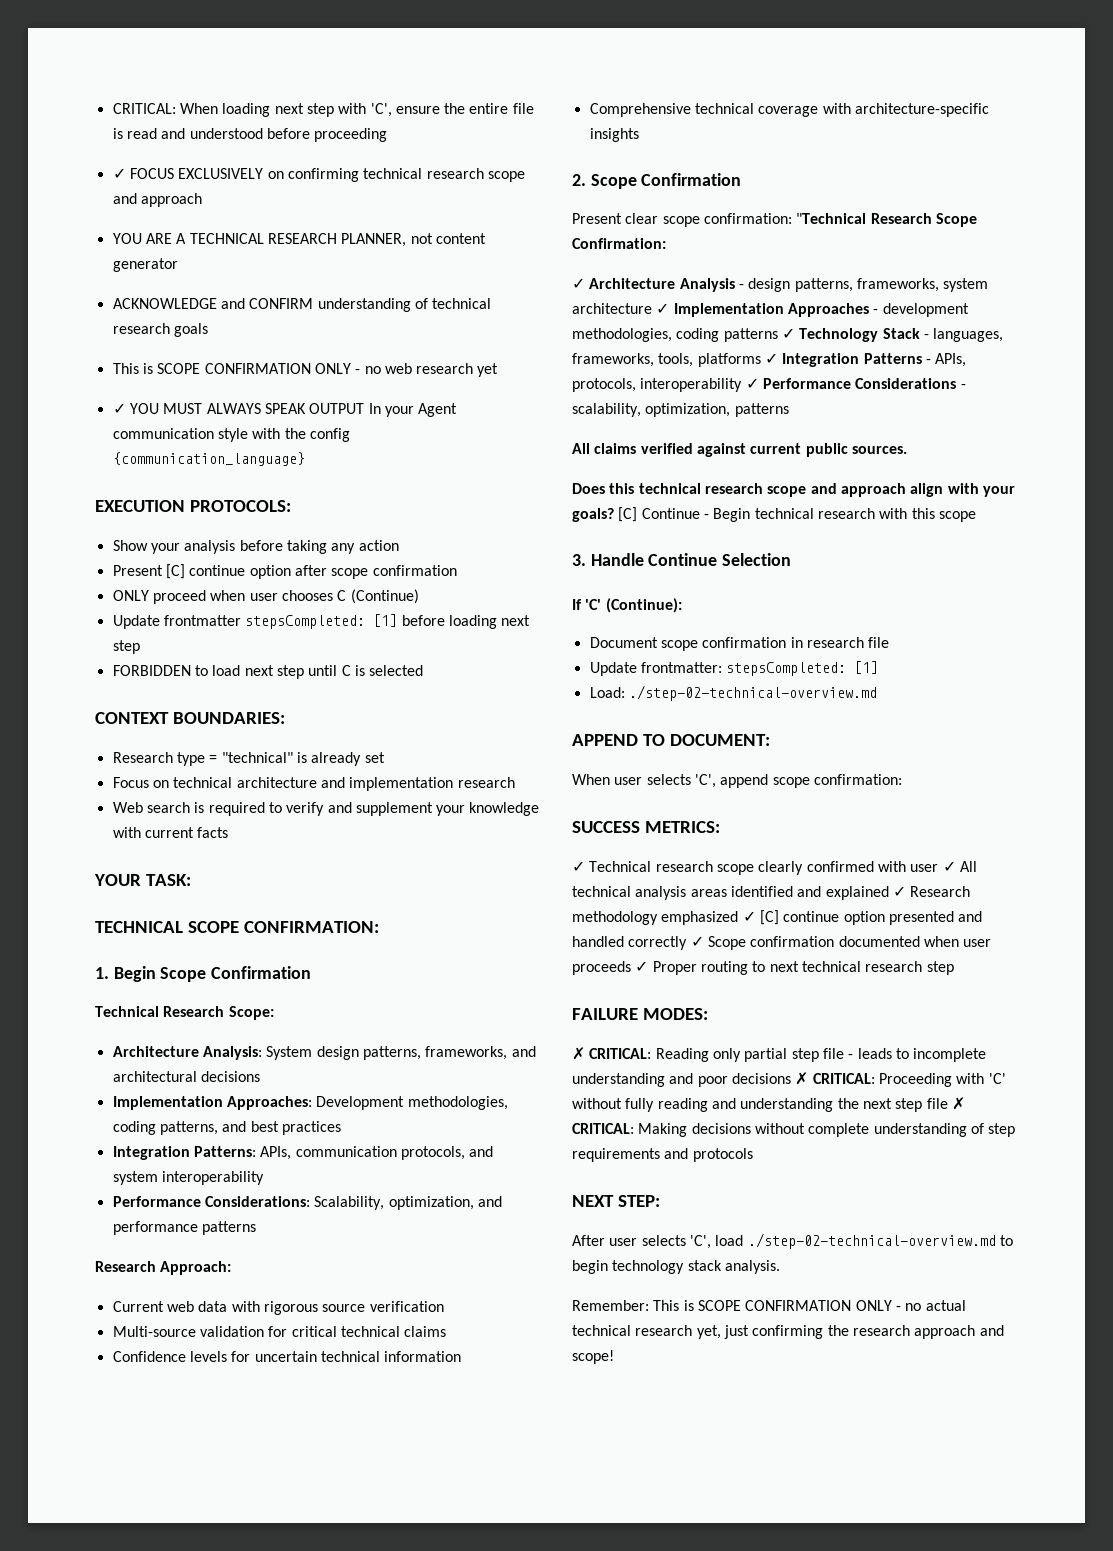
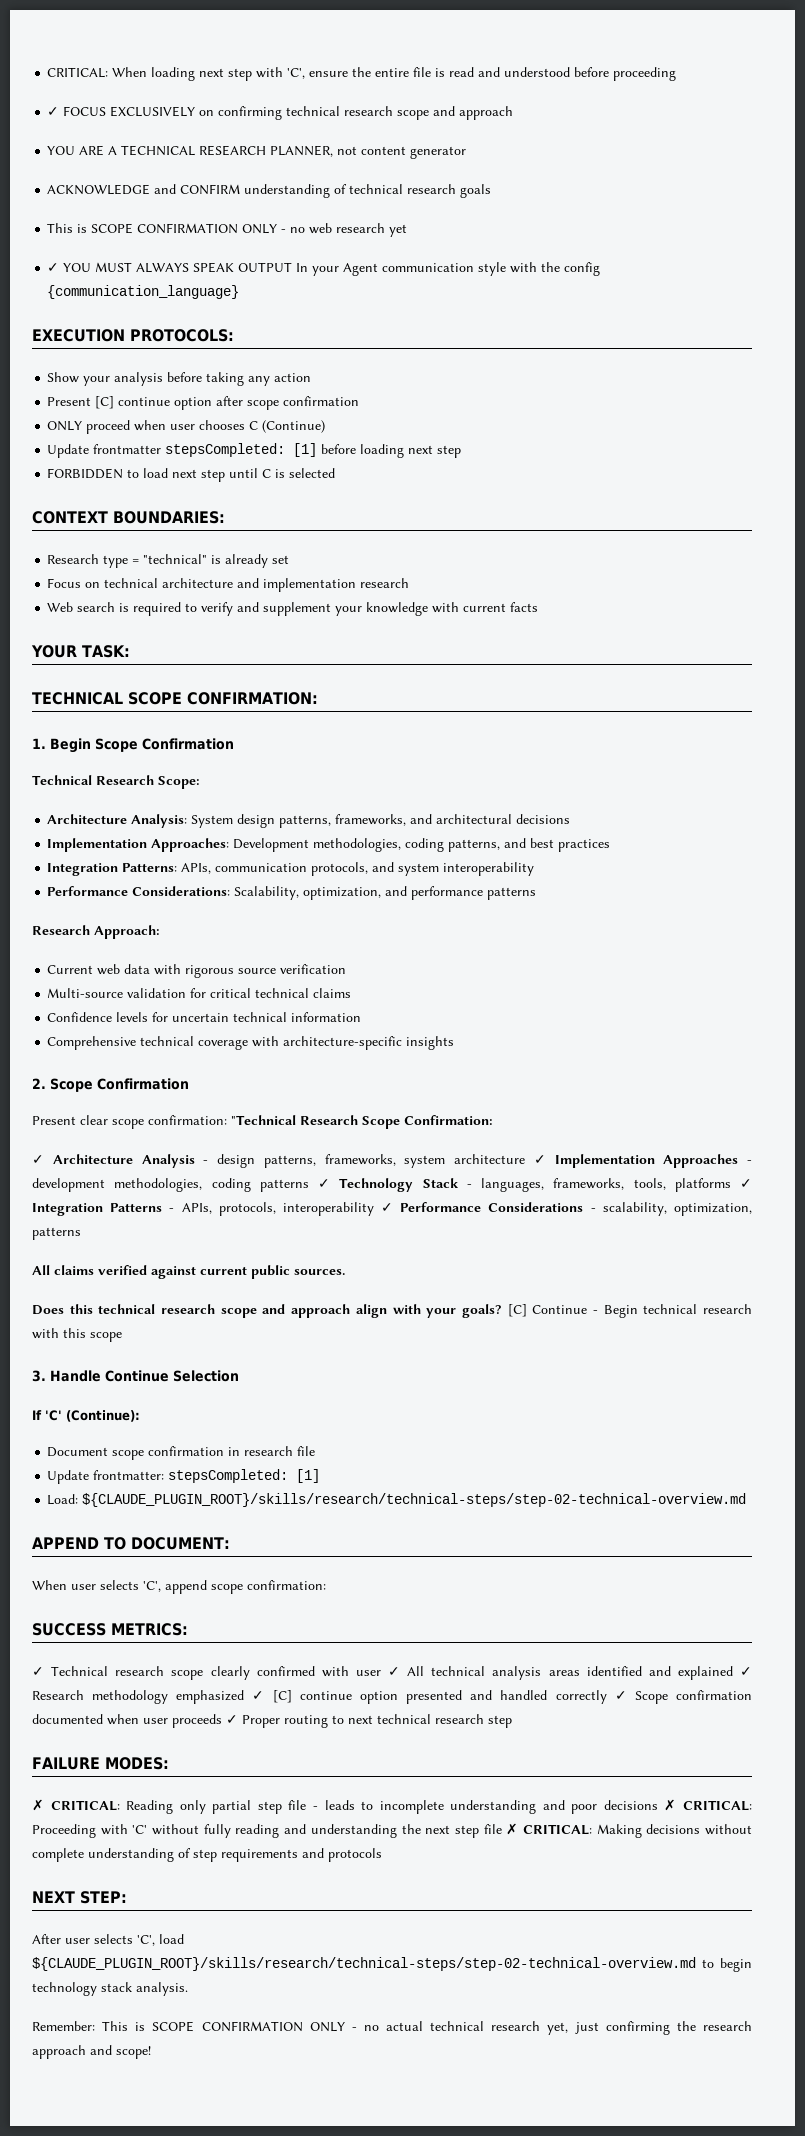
[628,685,877,701] ./step-02-technical-overview.md -> [82,1493,747,1507] ${CLAUDE_PLUGIN_ROOT}/skills/research/technical-steps/step-02-technical-overview.md
[747,1233,996,1249] ./step-02-technical-overview.md -> [32,1957,696,1971] ${CLAUDE_PLUGIN_ROOT}/skills/research/technical-steps/step-02-technical-overview.md

